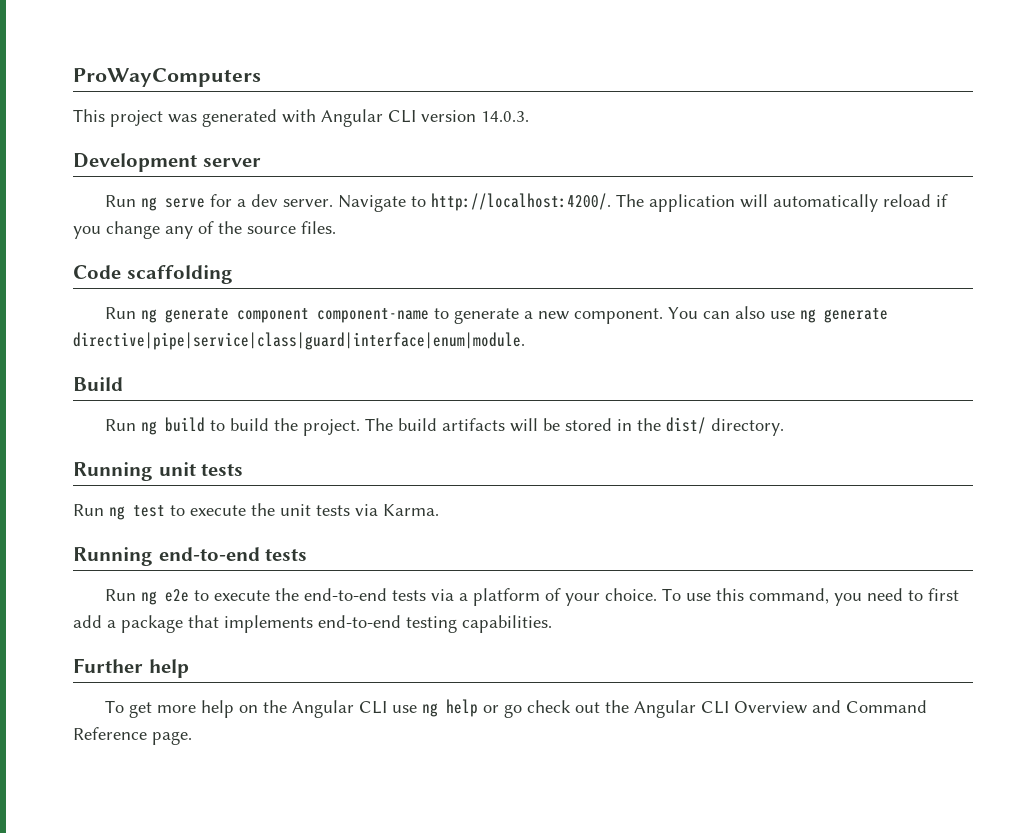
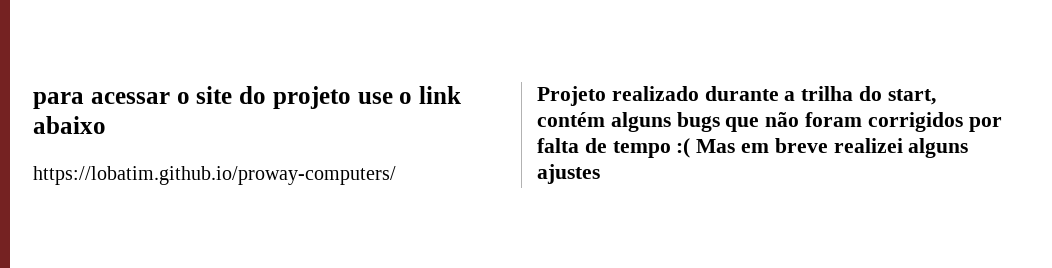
[73,68,261,87] [73,109,529,127] [73,153,261,172] [104,193,948,212] [73,221,336,239] [73,265,233,284] [104,306,888,324] [73,332,525,350] [73,377,123,391] [104,417,784,436] [73,462,244,481] [73,503,439,520] [73,547,308,566] [104,588,959,606] [73,615,552,633] [73,658,189,678] [104,699,927,718] [73,727,192,745] ProWayComputers // This project was generated with Angular CLI version 14.0.3. // Development server // Run ng serve for a dev server. Navigate to http://localhost:4200/. The application will automatically reload if you change any of the source files. // Code scaffolding // Run ng generate component component-name to generate a new component. You can also use ng generate directive|pipe|service|class|guard|interface|enum|module. // Build // Run ng build to build the project. The build artifacts will be stored in the dist/ directory. // Running unit tests // Run ng test to execute the unit tests via Karma. // Running end-to-end tests // Run ng e2e to execute the end-to-end tests via a platform of your choice. To use this command, you need to first add a package that implements end-to-end testing capabilities. // Further help // To get more help on the Angular CLI use ng help or go check out the Angular CLI Overview and Command Reference page. -> [33,86,461,109] [33,116,106,134] [33,166,396,185] [537,86,936,106] [537,112,1002,132] [537,138,969,158] [537,164,600,184] para acessar o site do projeto use o link abaixo // https://lobatim.github.io/proway-computers/ // Projeto realizado durante a trilha do start, contém alguns bugs que não foram corrigidos por falta de tempo :( Mas em breve realizei alguns ajustes

